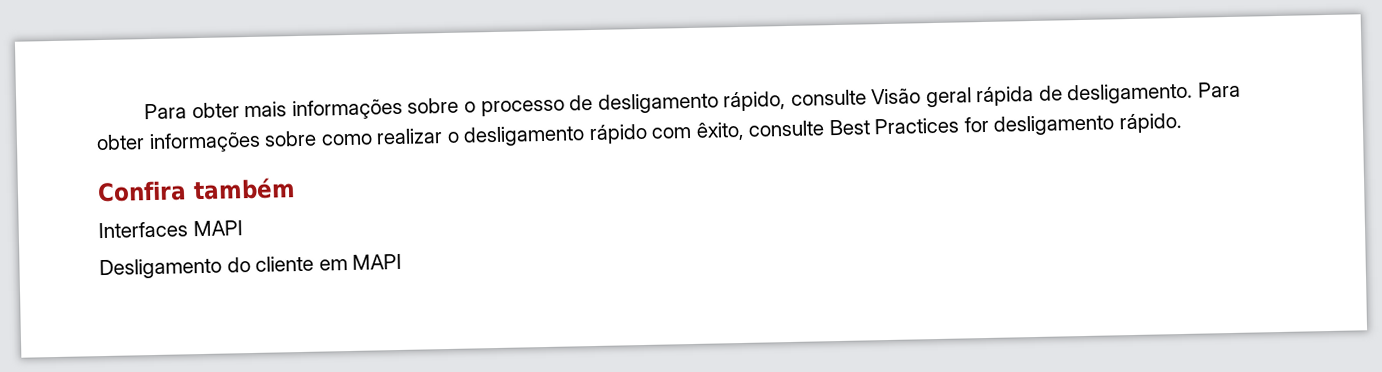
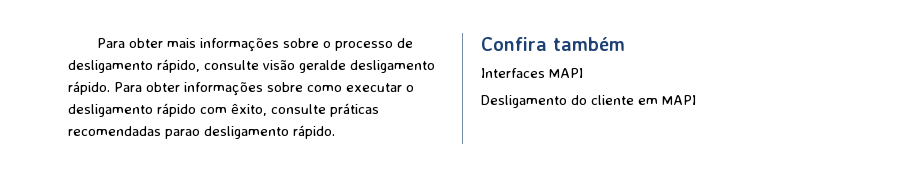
[871,82,1194,108] Visão geral rápida de desligamento. -> [263,60,435,73] [68,81,110,95] visão geralde desligamento rápido.
[376,128,444,145] realizar -> [346,83,402,92] executar
[828,116,989,136] Best Practices for -> [330,103,379,117] [68,126,200,139] práticas recomendadas parao

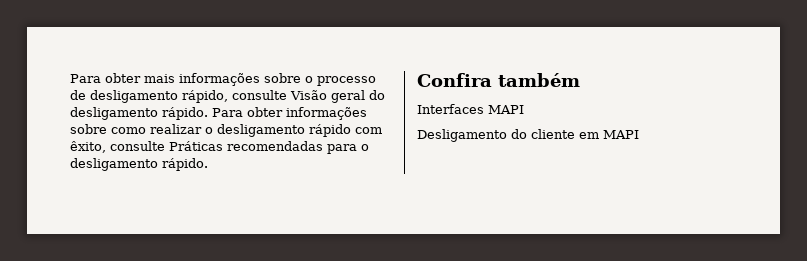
[263,60,346,73] visão geralde -> [290,90,385,103] Visão geral do
[346,83,402,92] executar -> [150,124,202,134] realizar
[330,103,379,117] [68,126,200,139] práticas recomendadas parao -> [169,141,369,154] Práticas recomendadas para o

